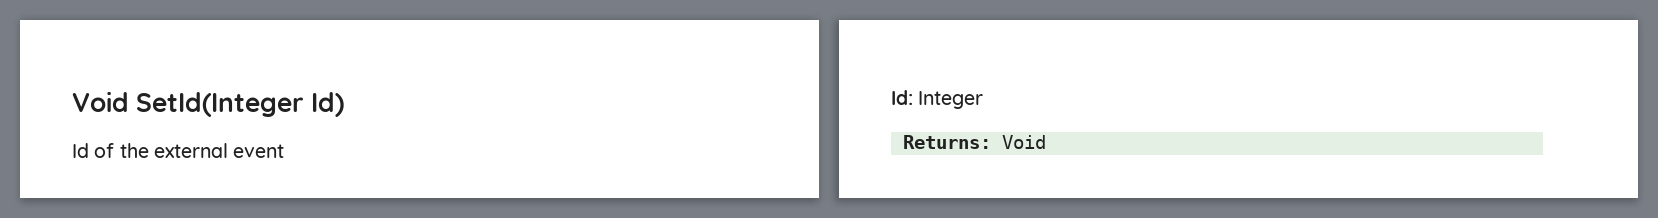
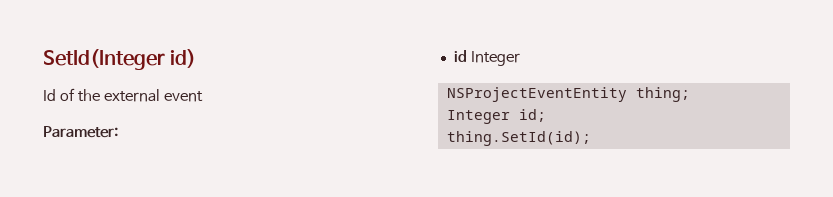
[72,91,345,117] Void SetId(Integer Id) -> [43,49,197,70] SetId(Integer id)
[891,90,913,105] Id: -> [43,126,118,138] [453,50,467,62] Parameter: // id
[902,135,1046,149] Returns: Void -> [446,87,690,102] [446,109,546,124] [446,131,591,146] NSProjectEventEntity thing; // Integer id; // thing.SetId(id);

